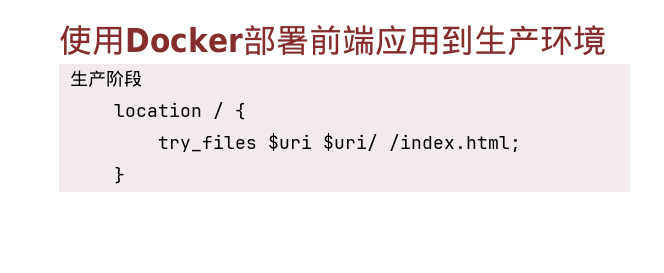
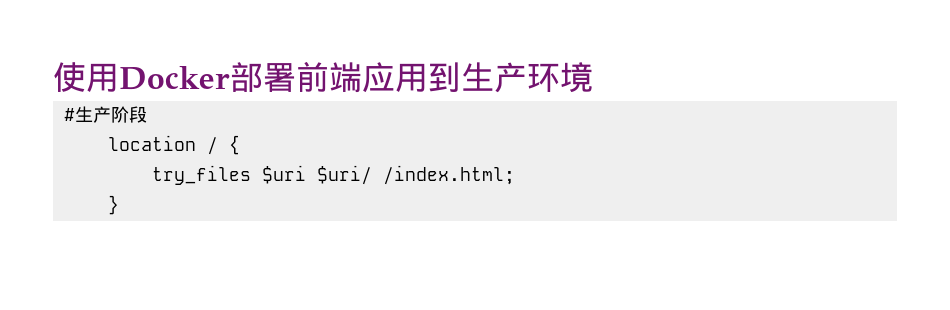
(606, 40) none -> [63,108,75,121] #

